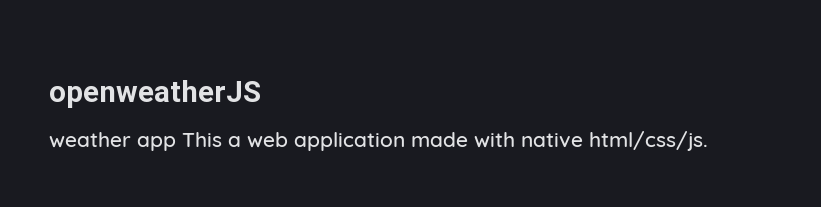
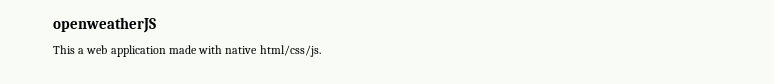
[49,132,176,151] weather app -> (156, 25) none

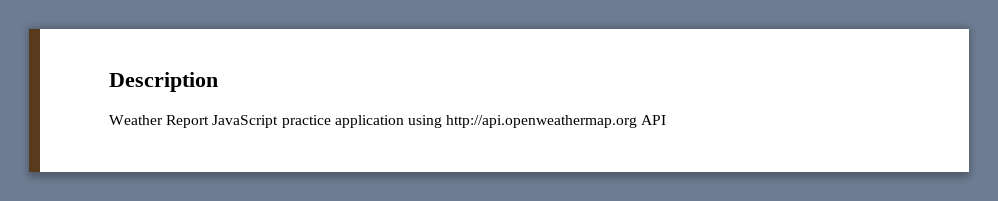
[53,17,156,33] [53,45,321,57] openweatherJS // This a web application made with native html/css/js. -> [109,72,218,92] [109,115,667,128] Description // Weather Report JavaScript practice application using http://api.openweathermap.org API

